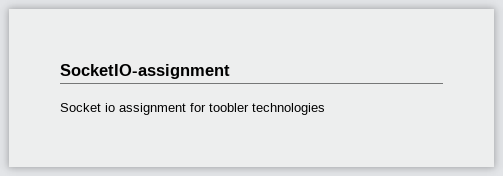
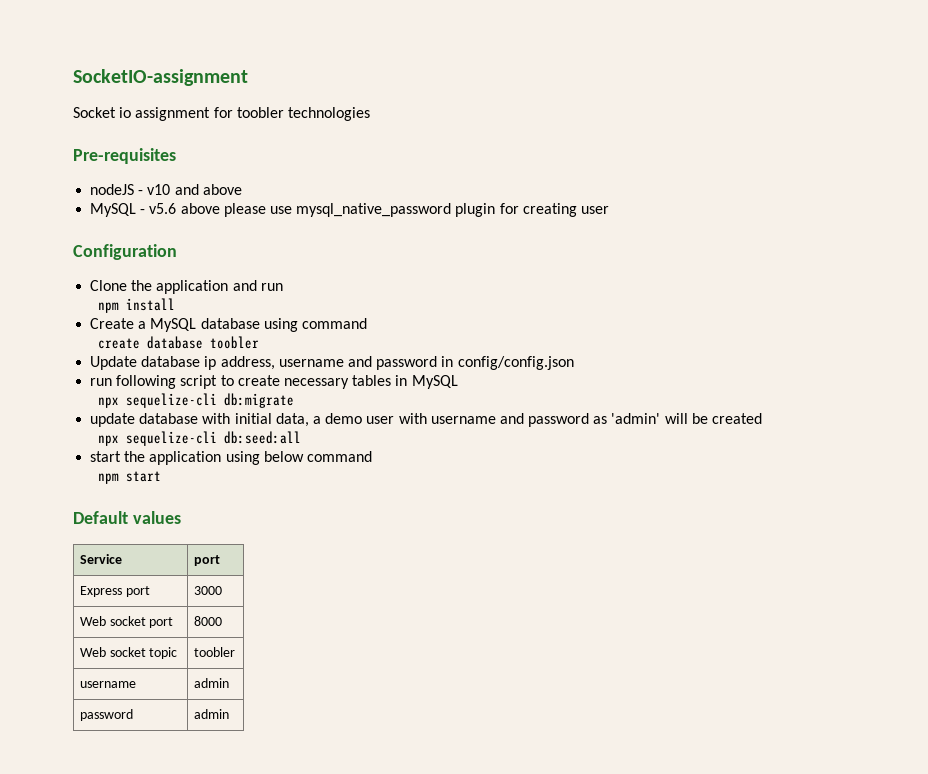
(325, 109) none -> [73,148,176,164] [90,184,242,195] [90,203,609,217] [73,244,177,260] [90,280,283,294] [98,298,176,313] [90,318,367,332] [98,336,260,349] [90,356,574,370] [90,375,458,389] [98,393,295,408] [90,413,763,427] [98,431,302,446] [90,451,372,465] [98,471,162,484] [73,511,181,524] [79,554,122,564] [193,555,220,566] [79,586,150,597] [193,586,222,595] [79,616,174,628] [193,616,222,626] [79,647,178,659] [193,647,235,657] [79,681,136,688] [193,678,229,688] [79,709,133,721] [193,709,229,719] // Pre-requisites // nodeJS - v10 and above // MySQL - v5.6 above please use mysql_native_password plugin for creating user // Configuration // Clone the application and run // npm install // Create a MySQL database using command // create database toobler // Update database ip address, username and password in config/config.json // run following script to create necessary tables in MySQL // npx sequelize-cli db:migrate // update database with initial data, a demo user with username and password as 'admin' will be created // npx sequelize-cli db:seed:all // start the application using below command // npm start // Default values // Service | port // Express port | 3000 // Web socket port | 8000 // Web socket topic | toobler // username | admin // password | admin

